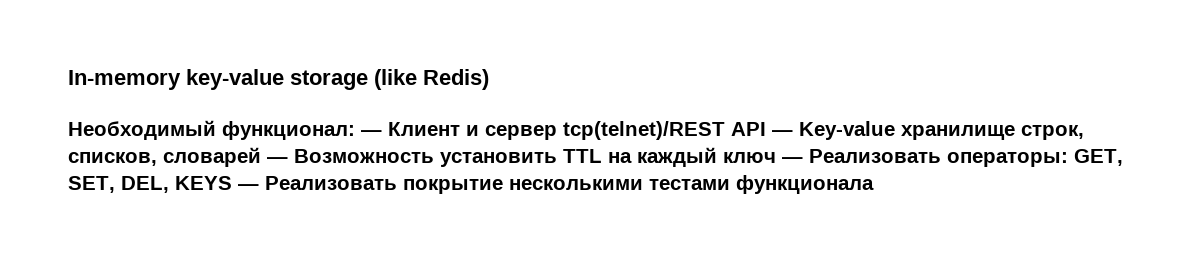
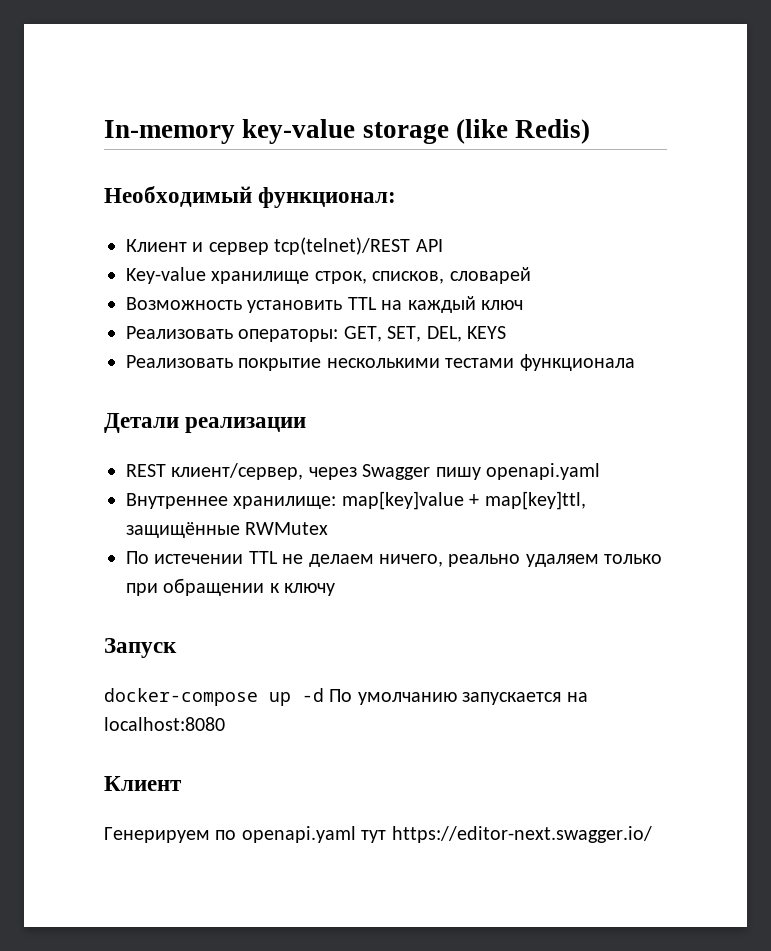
[361,130,382,136] — -> (397, 197) //
[772,130,793,136] — -> (443, 245) //
[267,157,288,163] — -> (531, 275) //
[782,157,803,163] — -> (523, 305) //
[238,184,259,190] — -> (506, 332) //
(874, 184) none -> [104,413,307,433] [126,463,600,480] [126,491,586,510] [126,522,329,538] [126,551,663,567] [126,578,336,596] [104,638,177,658] [104,688,588,706] [104,717,225,731] [104,776,182,791] [104,826,652,843] // Детали реализации // REST клиент/сервер, через Swagger пишу openapi.yaml // Внутреннее хранилище: map[key]value + map[key]ttl, защищённые RWMutex // По истечении TTL не делаем ничего, реально удаляем только при обращении к ключу // Запуск // docker-compose up -d По умолчанию запускается на localhost:8080 // Клиент // Генерируем по openapi.yaml тут https://editor-next.swagger.io/

